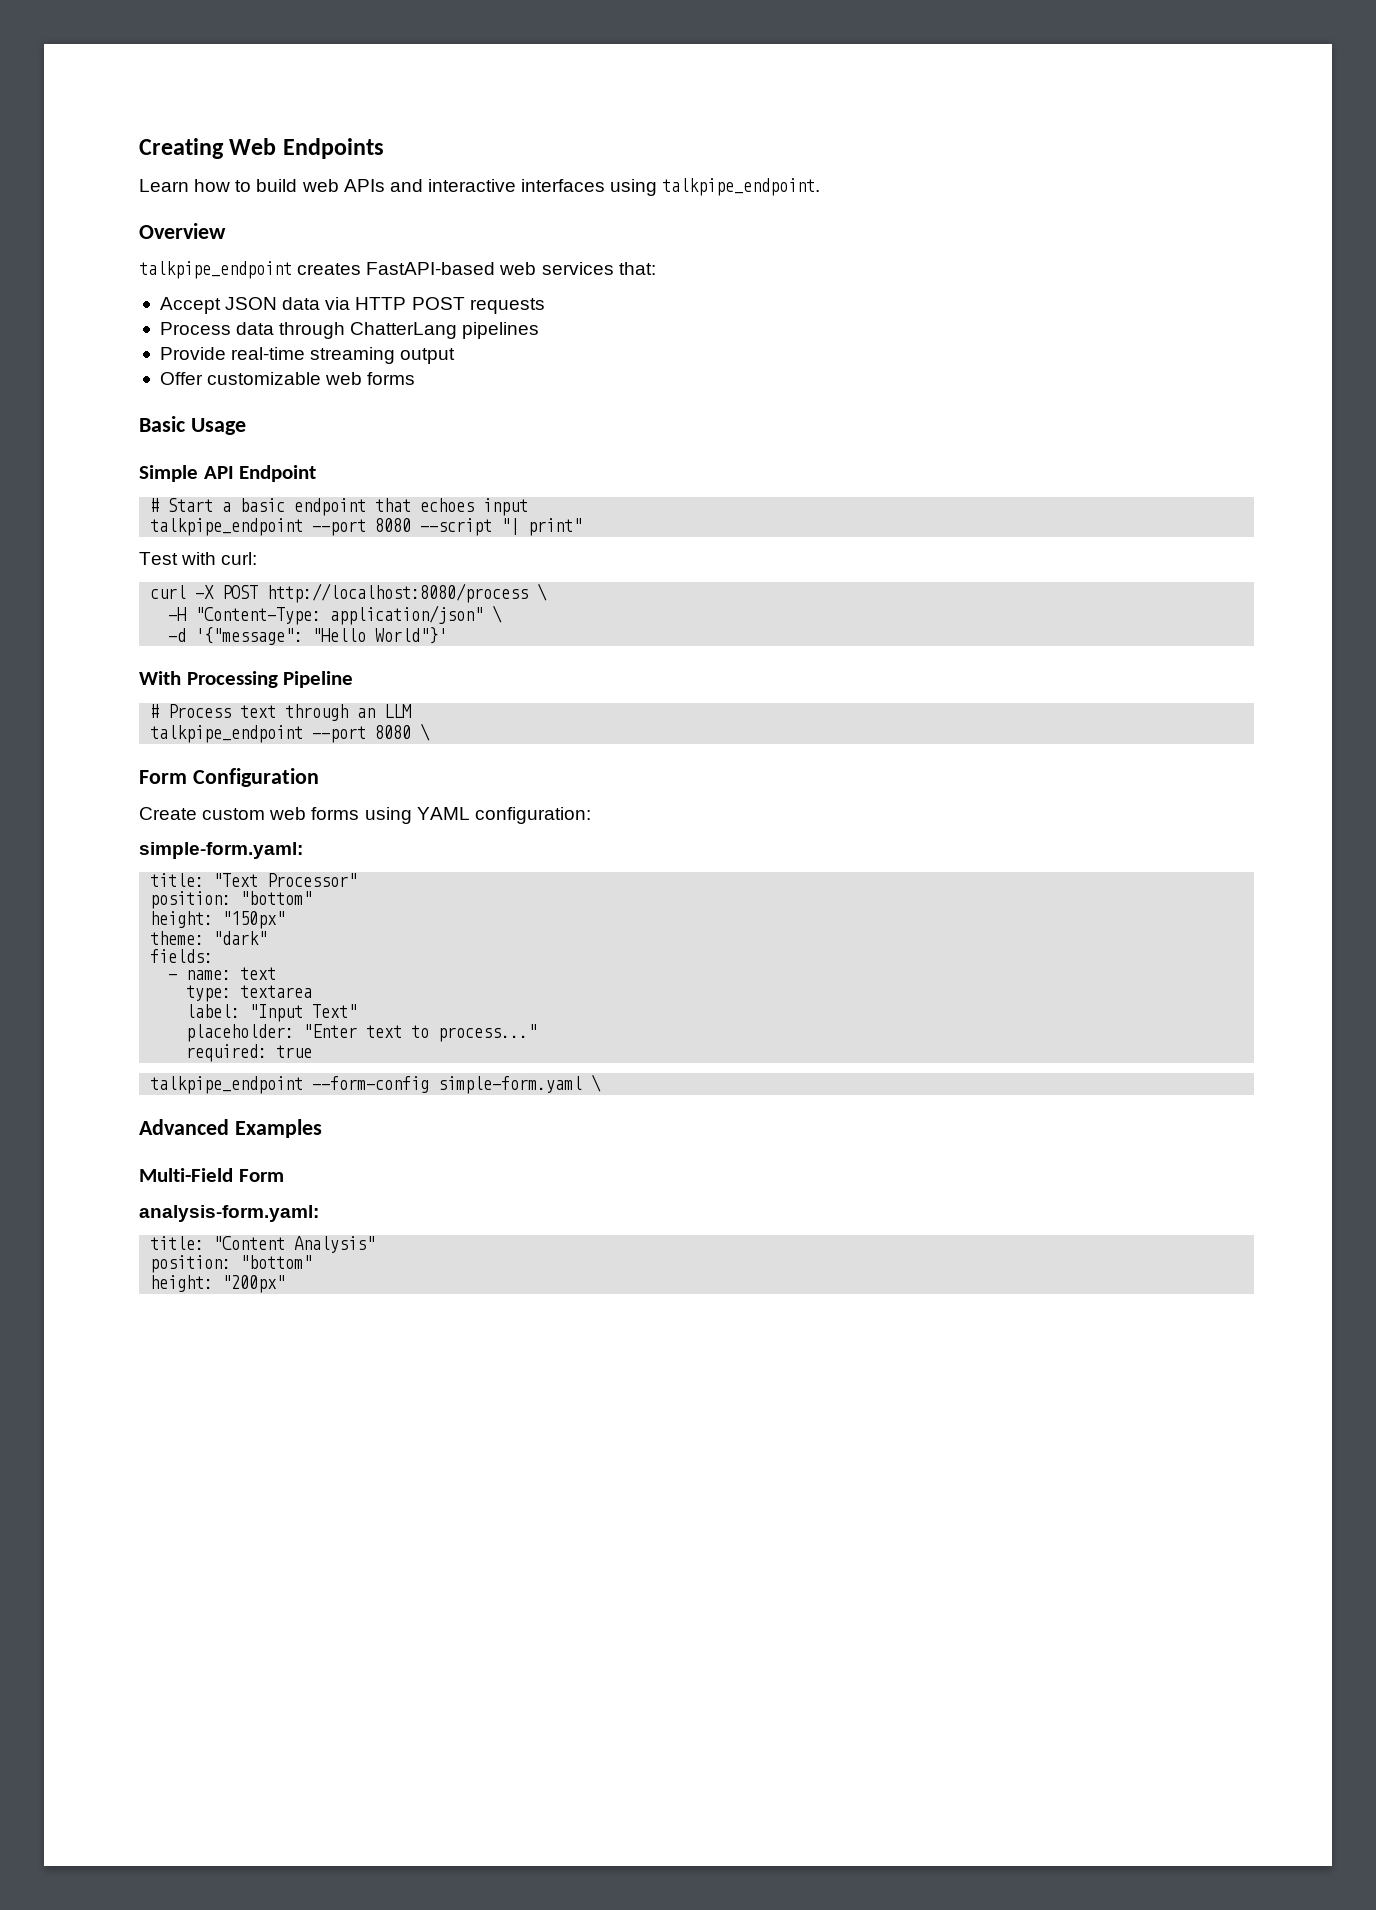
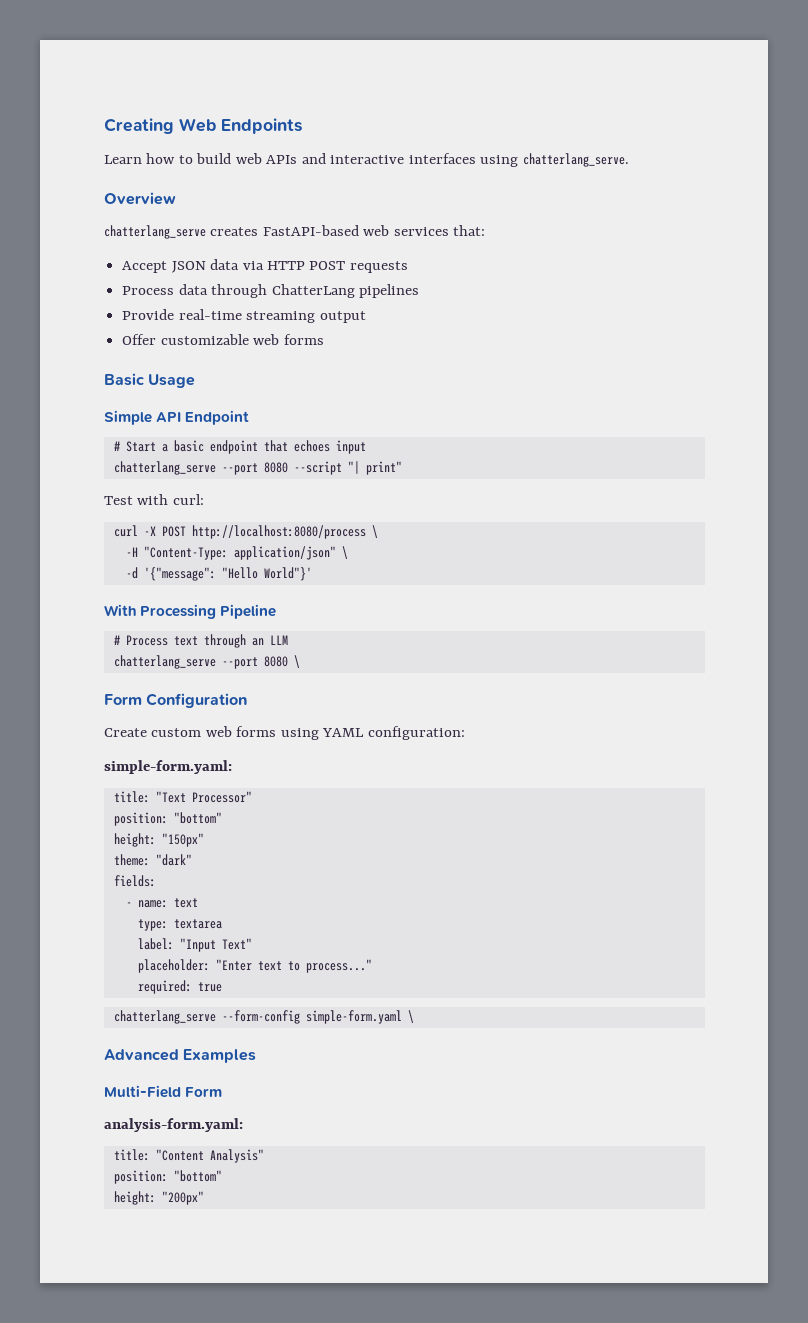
[662,178,821,196] talkpipe_endpoint. -> [522,153,629,167] chatterlang_serve.
[139,261,292,279] talkpipe_endpoint -> [104,225,206,239] chatterlang_serve
[150,518,304,536] talkpipe_endpoint -> [113,461,216,475] chatterlang_serve
[150,725,304,743] talkpipe_endpoint -> [113,655,216,669] chatterlang_serve
[150,1076,304,1094] talkpipe_endpoint -> [113,1010,216,1024] chatterlang_serve

